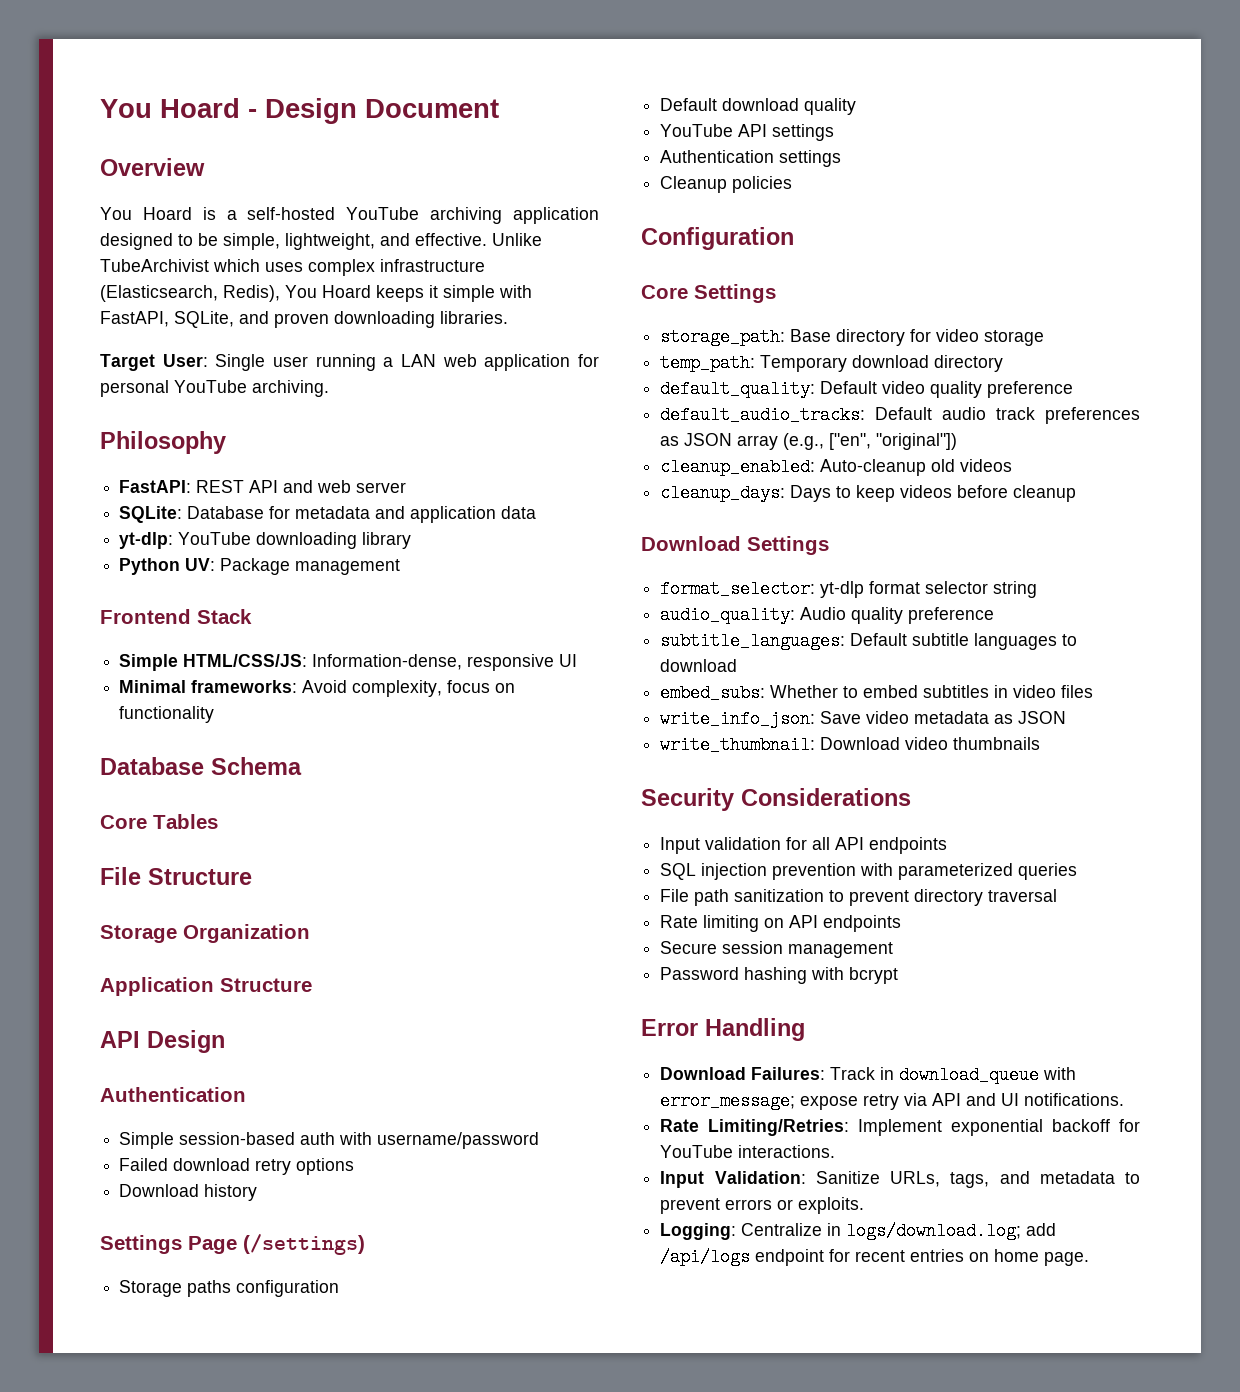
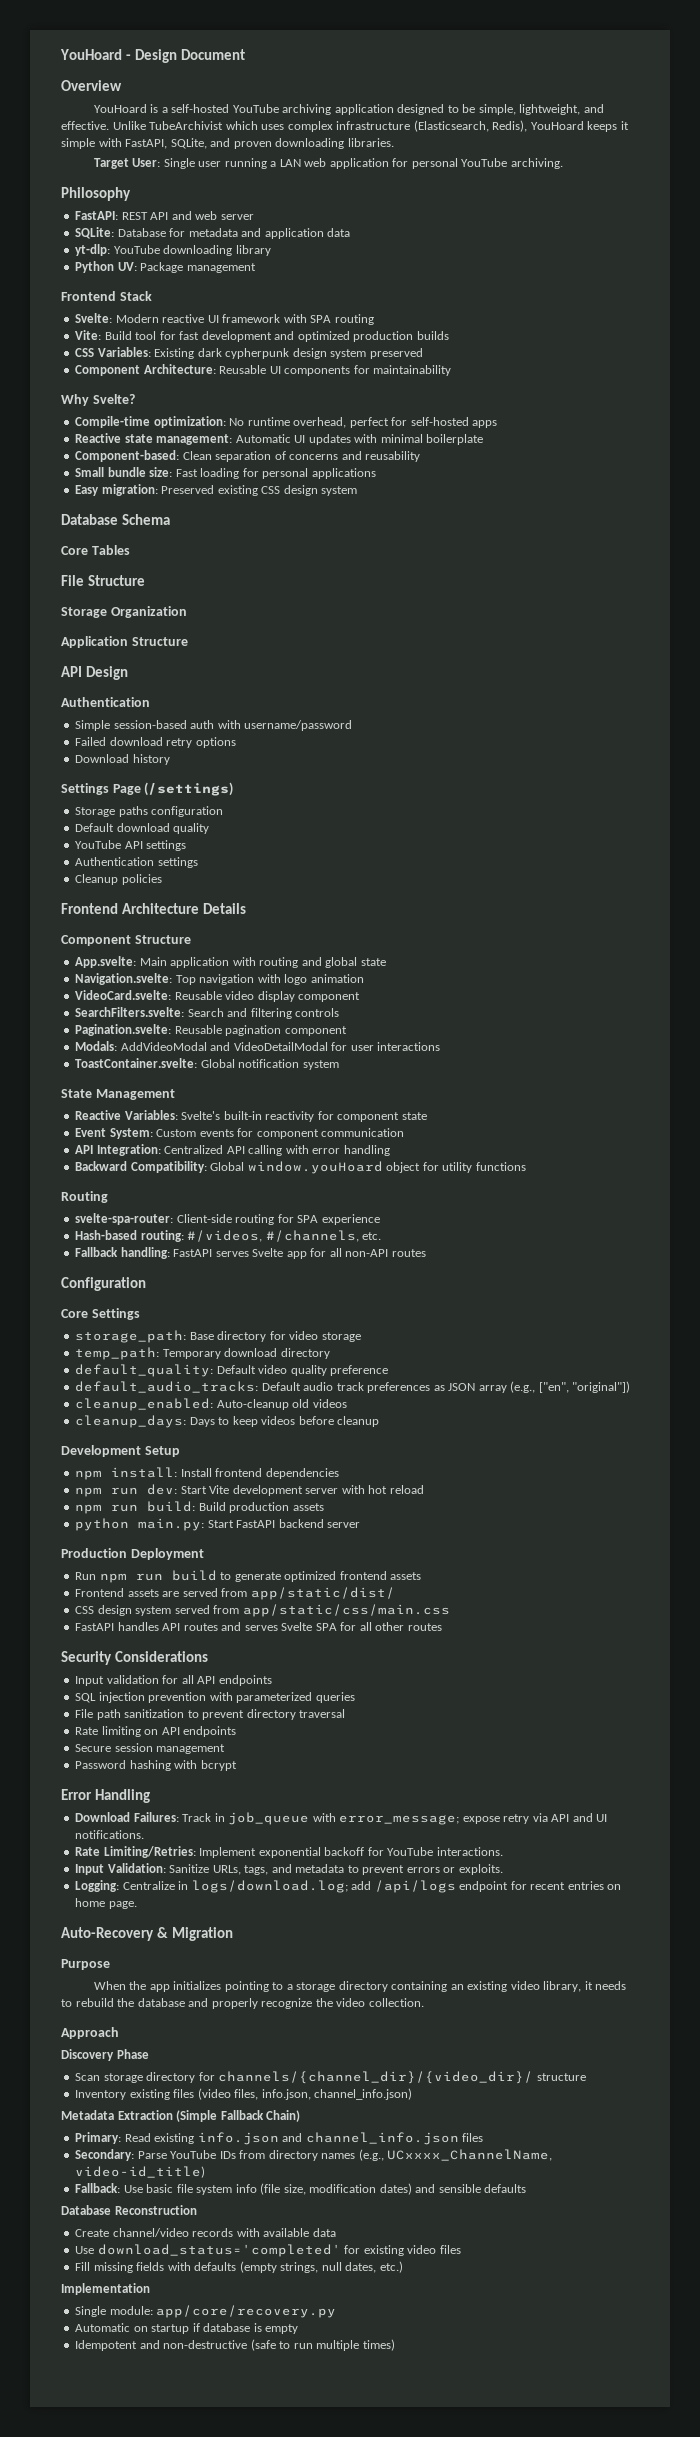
[100,98,240,118] You Hoard -> [60,49,122,60] YouHoard
[100,207,192,220] You Hoard -> [93,104,147,113] YouHoard
[285,285,371,298] You Hoard -> [530,121,584,130] YouHoard
[119,654,578,671] [119,680,516,697] [119,706,215,723] Simple HTML/CSS/JS: Information-dense, responsive UI // Minimal frameworks: Avoid complexity, focus on functionality -> [75,313,374,325] [75,330,449,342] [75,347,423,359] [75,364,452,376] [61,394,135,406] [75,416,498,428] [75,433,484,445] [75,450,421,462] [75,467,376,479] [75,484,358,496] Svelte: Modern reactive UI framework with SPA routing // Vite: Build tool for fast development and optimized production builds // CSS Variables: Existing dark cypherpunk design system preserved // Component Architecture: Reusable UI components for maintainability // Why Svelte? // Compile-time optimization: No runtime overhead, perfect for self-hosted apps // Reactive state management: Automatic UI updates with minimal boilerplate // Component-based: Clean separation of concerns and reusability // Small bundle size: Fast loading for personal applications // Easy migration: Preserved existing CSS design system
(793, 184) none -> [61,903,246,914] [61,935,191,946] [75,956,386,968] [75,973,364,985] [75,990,361,1002] [75,1007,340,1019] [75,1024,347,1036] [75,1041,441,1051] [75,1058,339,1070] [61,1089,175,1100] [75,1110,427,1122] [75,1128,405,1139] [75,1144,390,1156] [75,1161,526,1174] [61,1191,108,1203] [75,1213,380,1225] [75,1230,382,1242] [75,1247,426,1259] // Frontend Architecture Details // Component Structure // App.svelte: Main application with routing and global state // Navigation.svelte: Top navigation with logo animation // VideoCard.svelte: Reusable video display component // SearchFilters.svelte: Search and filtering controls // Pagination.svelte: Reusable pagination component // Modals: AddVideoModal and VideoDetailModal for user interactions // ToastContainer.svelte: Global notification system // State Management // Reactive Variables: Svelte's built-in reactivity for component state // Event System: Custom events for component communication // API Integration: Centralized API calling with error handling // Backward Compatibility: Global window.youHoard object for utility functions // Routing // svelte-spa-router: Client-side routing for SPA experience // Hash-based routing: #/videos, #/channels, etc. // Fallback handling: FastAPI serves Svelte app for all non-API routes
[641,536,829,555] [660,580,1038,598] [660,606,995,624] [660,632,1078,650] [660,659,738,672] [660,684,1094,702] [660,710,1067,728] [660,736,1041,754] Download Settings // format_selector: yt-dlp format selector string // audio_quality: Audio quality preference // subtitle_languages: Default subtitle languages to download // embed_subs: Whether to embed subtitles in video files // write_info_json: Save video metadata as JSON // write_thumbnail: Download video thumbnails -> [61,1445,180,1457] [75,1467,339,1480] [75,1484,424,1497] [75,1501,324,1514] [75,1518,361,1531] [61,1548,204,1560] [75,1570,422,1583] [75,1587,395,1600] [75,1604,450,1617] [75,1622,442,1631] Development Setup // npm install: Install frontend dependencies // npm run dev: Start Vite development server with hot reload // npm run build: Build production assets // python main.py: Start FastAPI backend server // Production Deployment // Run npm run build to generate optimized frontend assets // Frontend assets are served from app/static/dist/ // CSS design system served from app/static/css/main.css // FastAPI handles API routes and serves Svelte SPA for all other routes
[899,1066,1040,1084] download_queue -> [228,1812,310,1825] job_queue
(1090, 1259) none -> [61,1927,233,1941] [61,1959,110,1970] [93,1981,627,1992] [61,1998,424,2009] [61,2027,119,2039] [61,2049,149,2061] [75,2071,586,2084] [75,2088,413,2100] [61,2110,301,2122] [75,2132,484,2145] [75,2149,553,2161] [75,2166,206,2178] [75,2183,527,2195] [61,2205,197,2215] [75,2228,336,2237] [75,2244,461,2257] [75,2261,403,2273] [61,2283,150,2295] [75,2305,337,2318] [75,2323,299,2334] [75,2339,395,2351] // Auto-Recovery & Migration // Purpose // When the app initializes pointing to a storage directory containing an existing video library, it needs to rebuild the database and properly recognize the video collection. // Approach // Discovery Phase // Scan storage directory for channels/{channel_dir}/{video_dir}/ structure // Inventory existing files (video files, info.json, channel_info.json) // Metadata Extraction (Simple Fallback Chain) // Primary: Read existing info.json and channel_info.json files // Secondary: Parse YouTube IDs from directory names (e.g., UCxxxx_ChannelName, video-id_title) // Fallback: Use basic file system info (file size, modification dates) and sensible defaults // Database Reconstruction // Create channel/video records with available data // Use download_status='completed' for existing video files // Fill missing fields with defaults (empty strings, null dates, etc.) // Implementation // Single module: app/core/recovery.py // Automatic on startup if database is empty // Idempotent and non-destructive (safe to run multiple times)

